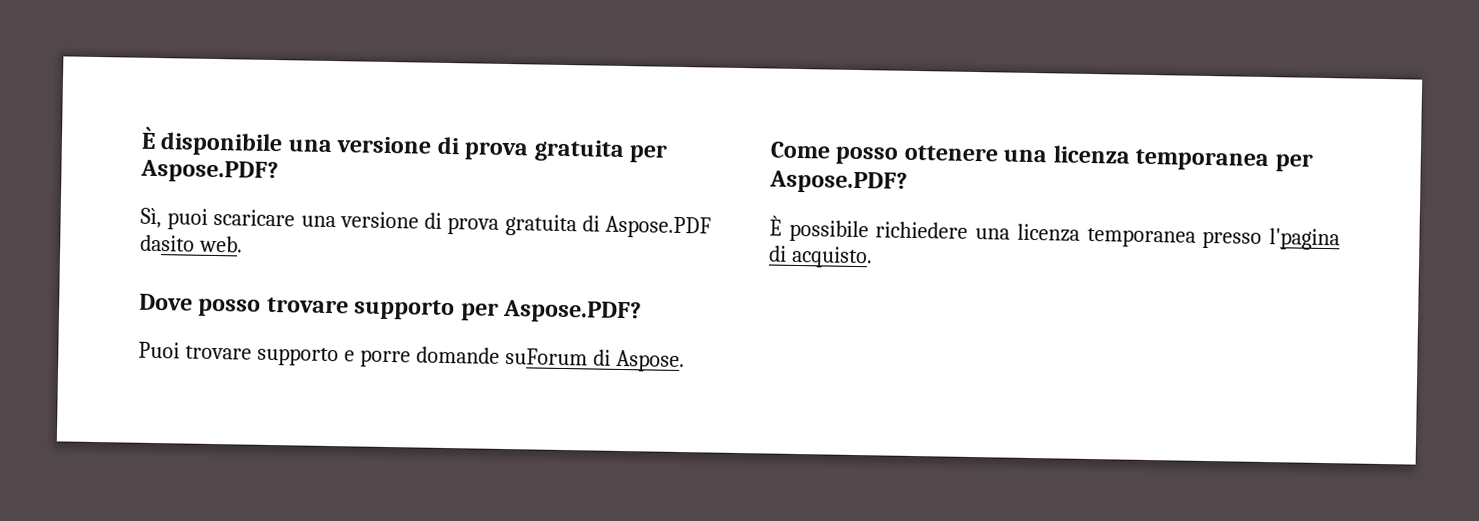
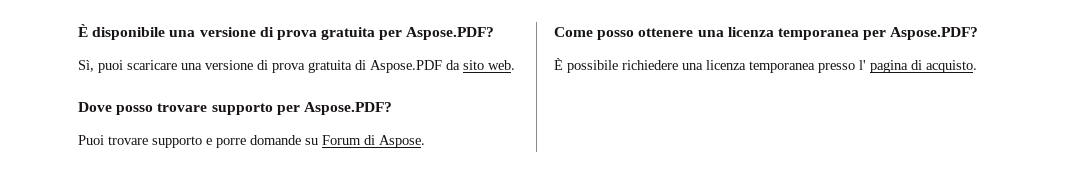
[140,234,195,252] dasito -> [446,60,484,70] da sito
[504,347,588,366] suForum -> [305,135,361,145] su Forum
[1269,228,1340,251] l'pagina -> [859,60,908,73] l' pagina

